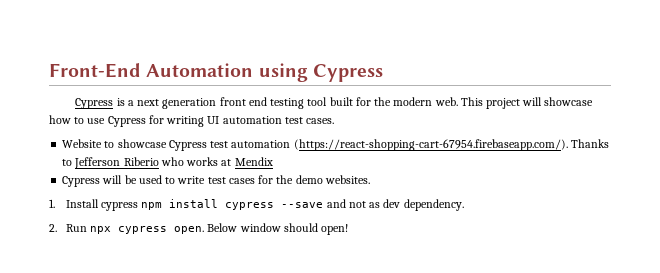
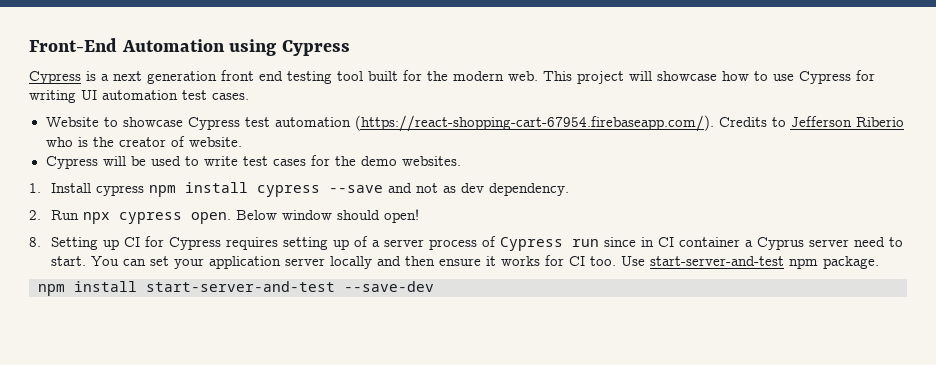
[570,139,609,148] Thanks -> [718,117,767,127] Credits
[186,157,273,166] works at Mendix -> [77,136,242,147] is the creator of website.
(349, 229) none -> [29,236,903,251] [50,255,879,269] [38,281,434,296] // 8. Setting up CI for Cypress requires setting up of a server process of Cypress run since in CI container a Cyprus server need to start. You can set your application server locally and then ensure it works for CI too. Use start-server-and-test npm package. // npm install start-server-and-test --save-dev

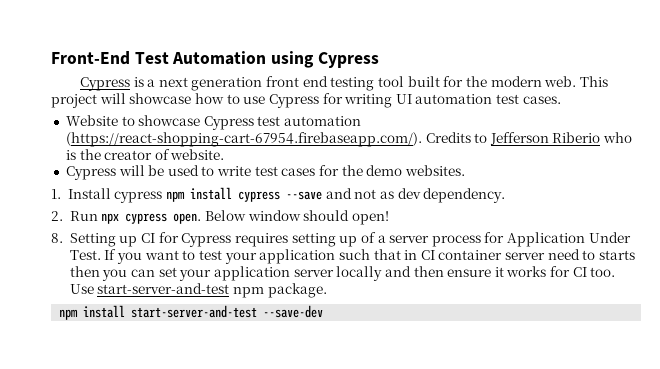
(117, 45) none -> [134,52,169,64] Test
[481,236,636,251] of Cypress run since -> [484,232,631,247] [69,249,401,264] for Application Under Test. If you want to test your application such that
[744,237,804,250] a Cyprus -> (503, 255) none
[50,256,119,266] start. You -> [599,250,636,260] [69,266,128,281] starts then you

